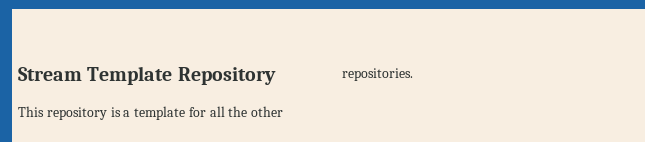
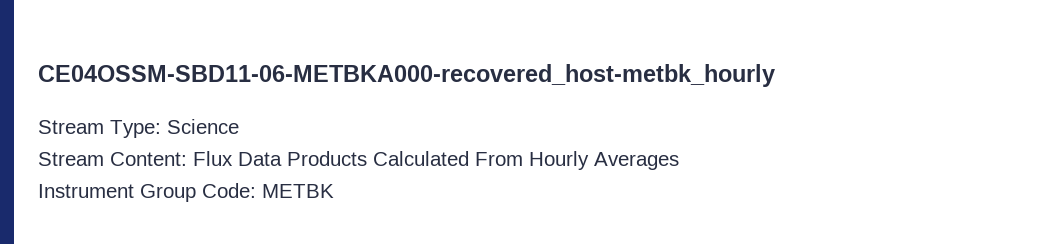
[18,66,276,85] [18,106,284,120] [342,68,413,81] Stream Template Repository // This repository is a template for all the other repositories. -> [38,64,775,87] [38,119,239,138] [38,151,679,170] [38,183,334,202] CE04OSSM-SBD11-06-METBKA000-recovered_host-metbk_hourly // Stream Type: Science // Stream Content: Flux Data Products Calculated From Hourly Averages // Instrument Group Code: METBK

